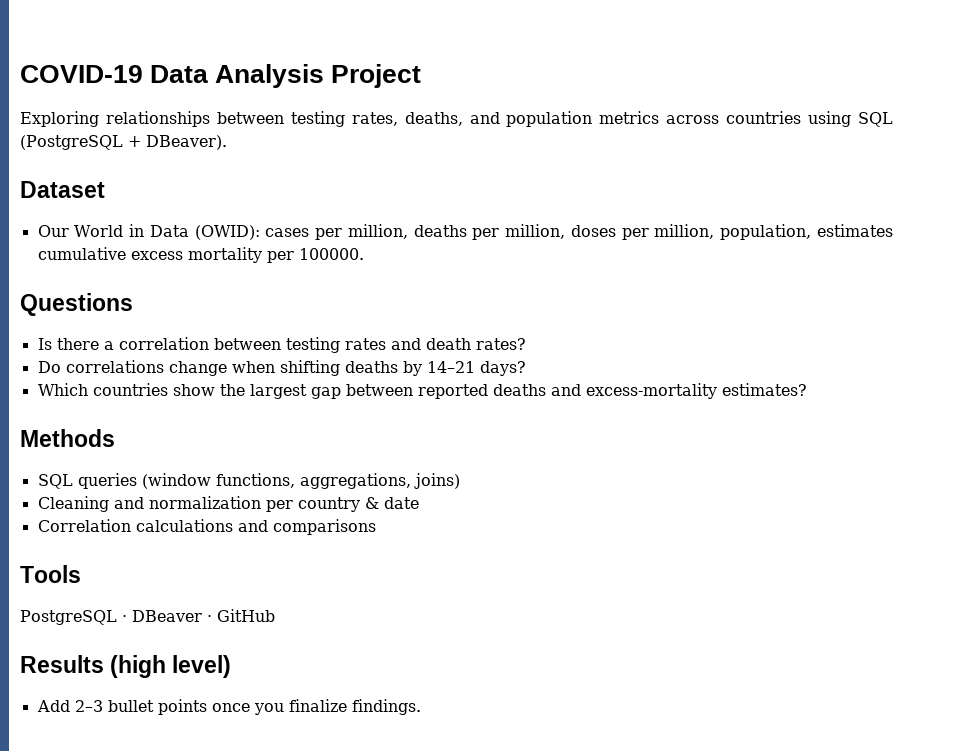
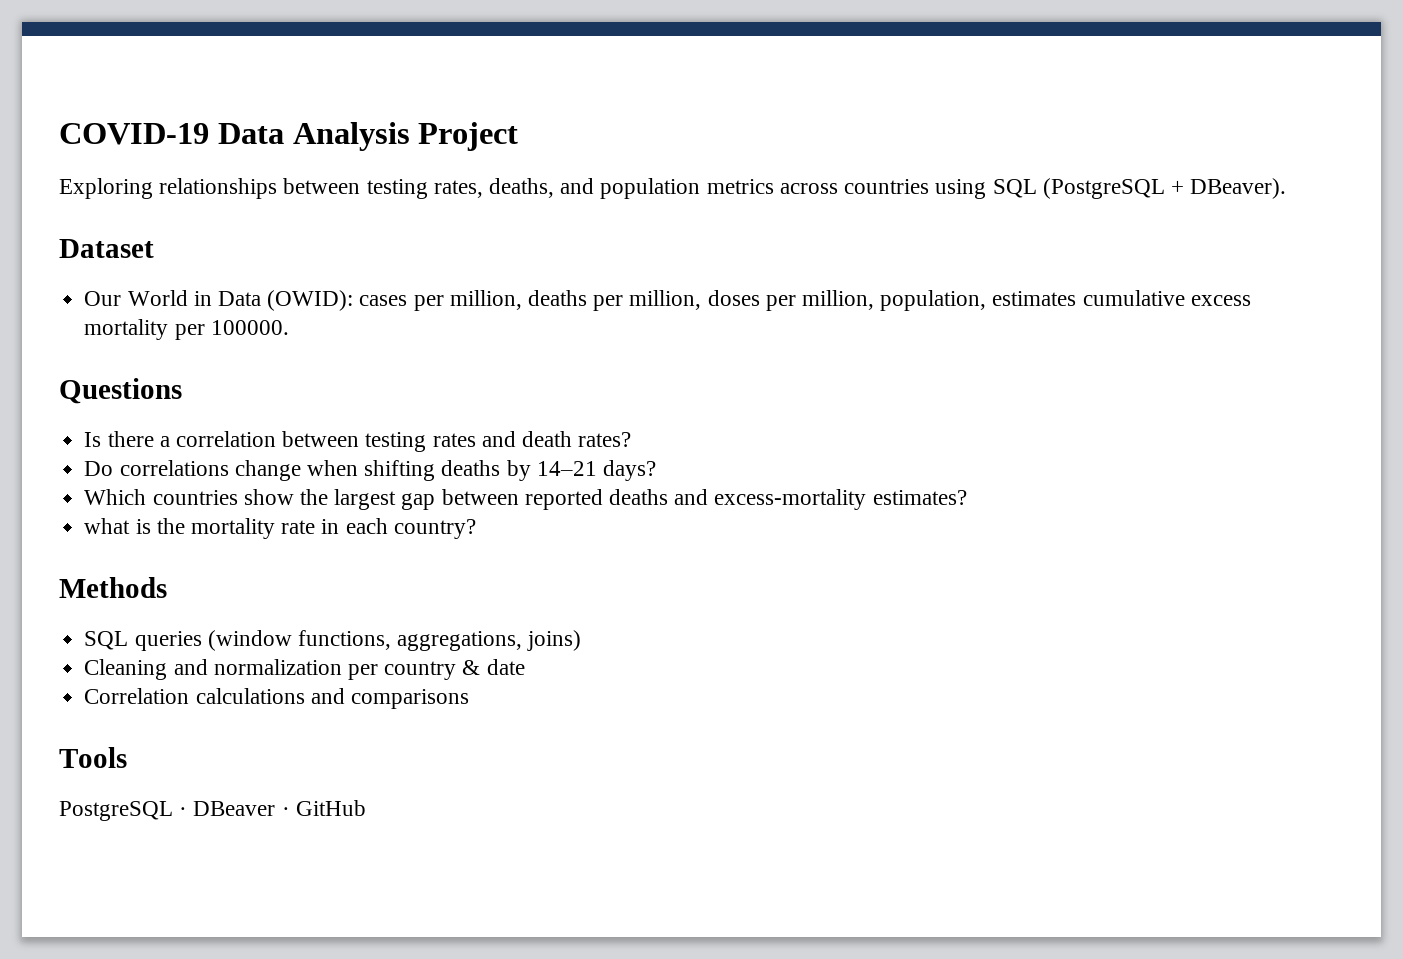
(807, 389) none -> [84,518,476,539] // what is the mortality rate in each country?
[20,655,232,678] [36,699,421,715] // Results (high level) // Add 2–3 bullet points once you finalize findings. -> (366, 808) none

